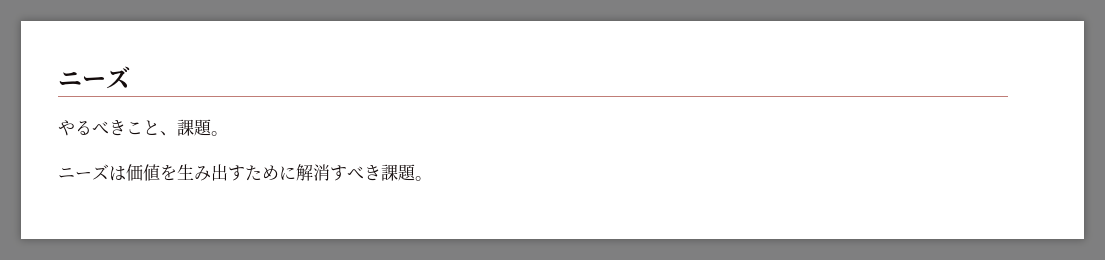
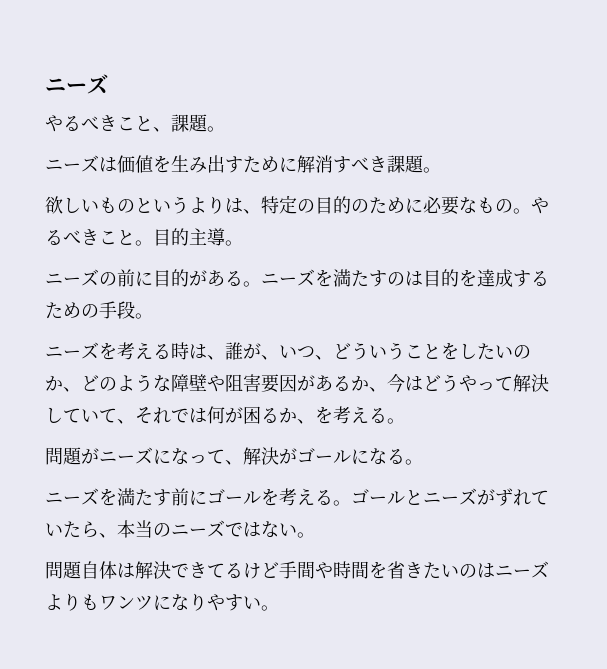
(432, 178) none -> [45,195,549,215] [45,228,243,246] [45,269,549,287] [45,301,153,319] [45,342,531,360] [45,374,549,393] [45,406,405,424] [45,447,423,465] [45,488,549,506] [45,520,315,538] [45,561,549,579] [45,593,279,611] // 欲しいものというよりは、特定の目的のために必要なもの。やるべきこと。目的主導。 // ニーズの前に目的がある。ニーズを満たすのは目的を達成するための手段。 // ニーズを考える時は、誰が、いつ、どういうことをしたいのか、どのような障壁や阻害要因があるか、今はどうやって解決していて、それでは何が困るか、を考える。 // 問題がニーズになって、解決がゴールになる。 // ニーズを満たす前にゴールを考える。ゴールとニーズがずれていたら、本当のニーズではない。 // 問題自体は解決できてるけど手間や時間を省きたいのはニーズよりもワンツになりやすい。

